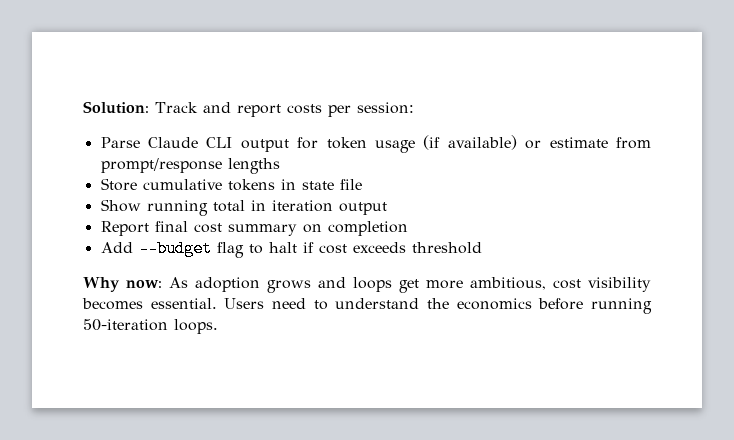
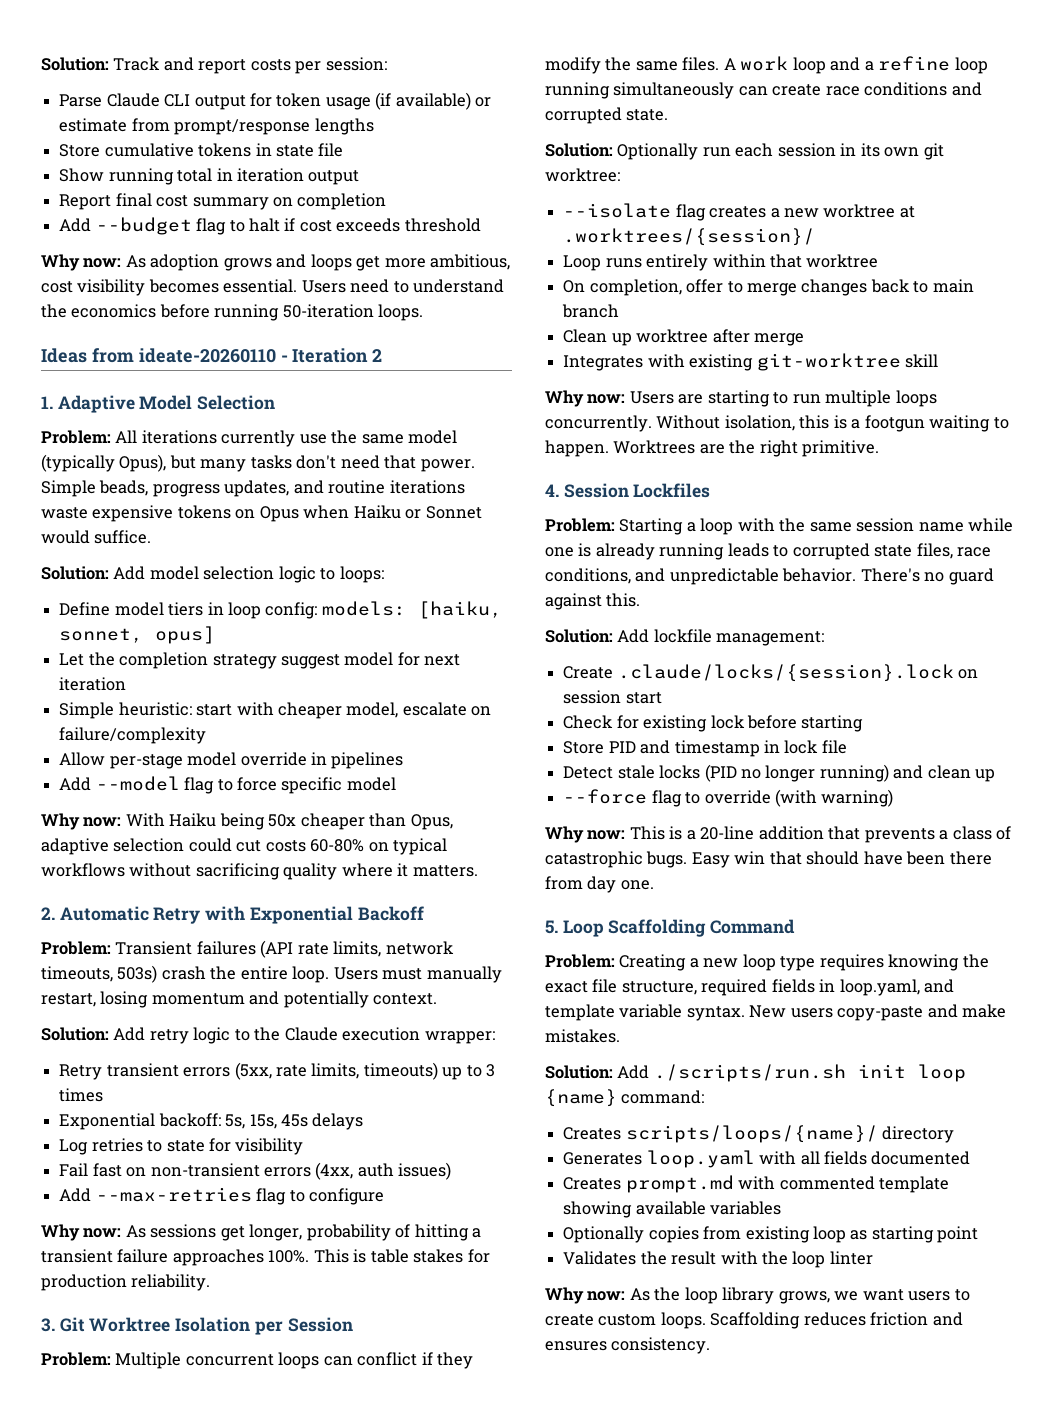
(218, 326) none -> [41,348,383,363] [41,395,276,413] [41,430,458,447] [41,454,475,472] [41,480,465,497] [41,505,482,522] [41,530,152,544] [41,566,384,583] [59,601,502,619] [59,626,216,644] [59,652,461,669] [59,677,127,691] [59,702,492,719] [59,727,207,744] [59,752,404,769] [59,776,396,794] [41,813,453,830] [41,838,448,855] [41,863,478,880] [41,906,424,924] [41,940,454,958] [41,965,502,983] [41,991,438,1008] [41,1027,495,1044] [59,1062,496,1080] [59,1088,104,1102] [59,1113,364,1130] [59,1138,304,1155] [59,1162,452,1180] [59,1187,384,1205] [41,1224,482,1241] [41,1249,490,1266] [41,1274,211,1291] [41,1317,353,1335] [41,1352,474,1369] [545,56,988,74] [545,82,982,99] [545,107,669,124] [545,143,944,160] [545,168,620,182] [563,203,915,221] [563,228,816,246] [563,254,879,271] [563,279,974,296] [562,304,620,318] [563,329,804,346] [563,353,938,371] [545,390,937,407] [545,415,1009,432] [545,440,880,457] [545,483,711,498] [545,518,1014,535] [545,543,992,560] [545,568,994,585] [545,593,641,610] [545,629,825,646] [563,664,979,682] [563,690,662,704] [563,715,864,732] [563,740,847,757] [563,764,996,782] [563,789,894,807] [545,826,1012,843] [545,851,992,868] [545,876,654,893] [545,919,796,937] [545,954,989,971] [545,979,955,996] [545,1004,1007,1021] [545,1029,620,1043] [545,1064,966,1082] [545,1089,705,1107] [563,1125,955,1143] [563,1150,971,1168] [563,1175,949,1193] [563,1201,782,1218] [563,1226,979,1243] [563,1251,873,1268] [545,1287,970,1304] [545,1312,963,1329] [545,1337,711,1354] // Ideas from ideate-20260110 - Iteration 2 // 1. Adaptive Model Selection // Problem: All iterations currently use the same model (typically Opus), but many tasks don't need that power. Simple beads, progress updates, and routine iterations waste expensive tokens on Opus when Haiku or Sonnet would suffice. // Solution: Add model selection logic to loops: // Define model tiers in loop config: models: [haiku, sonnet, opus] // Let the completion strategy suggest model for next iteration // Simple heuristic: start with cheaper model, escalate on failure/complexity // Allow per-stage model override in pipelines // Add --model flag to force specific model // Why now: With Haiku being 50x cheaper than Opus, adaptive selection could cut costs 60-80% on typical workflows without sacrificing quality where it matters. // 2. Automatic Retry with Exponential Backoff // Problem: Transient failures (API rate limits, network timeouts, 503s) crash the entire loop. Users must manually restart, losing momentum and potentially context. // Solution: Add retry logic to the Claude execution wrapper: // Retry transient errors (5xx, rate limits, timeouts) up to 3 times // Exponential backoff: 5s, 15s, 45s delays // Log retries to state for visibility // Fail fast on non-transient errors (4xx, auth issues) // Add --max-retries flag to configure // Why now: As sessions get longer, probability of hitting a transient failure approaches 100%. This is table stakes for production reliability. // 3. Git Worktree Isolation per Session // Problem: Multiple concurrent loops can conflict if they modify the same files. A work loop and a refine loop running simultaneously can create race conditions and corrupted state. // Solution: Optionally run each session in its own git worktree: // --isolate flag creates a new worktree at .worktrees/{session}/ // Loop runs entirely within that worktree // On completion, offer to merge changes back to main branch // Clean up worktree after merge // Integrates with existing git-worktree skill // Why now: Users are starting to run multiple loops concurrently. Without isolation, this is a footgun waiting to happen. Worktrees are the right primitive. // 4. Session Lockfiles // Problem: Starting a loop with the same session name while one is already running leads to corrupted state files, race conditions, and unpredictable behavior. There's no guard against this. // Solution: Add lockfile management: // Create .claude/locks/{session}.lock on session start // Check for existing lock before starting // Store PID and timestamp in lock file // Detect stale locks (PID no longer running) and clean up // --force flag to override (with warning) // Why now: This is a 20-line addition that prevents a class of catastrophic bugs. Easy win that should have been there from day one. // 5. Loop Scaffolding Command // Problem: Creating a new loop type requires knowing the exact file structure, required fields in loop.yaml, and template variable syntax. New users copy-paste and make mistakes. // Solution: Add ./scripts/run.sh init loop {name} command: // Creates scripts/loops/{name}/ directory // Generates loop.yaml with all fields documented // Creates prompt.md with commented template showing available variables // Optionally copies from existing loop as starting point // Validates the result with the loop linter // Why now: As the loop library grows, we want users to create custom loops. Scaffolding reduces friction and ensures consistency.

